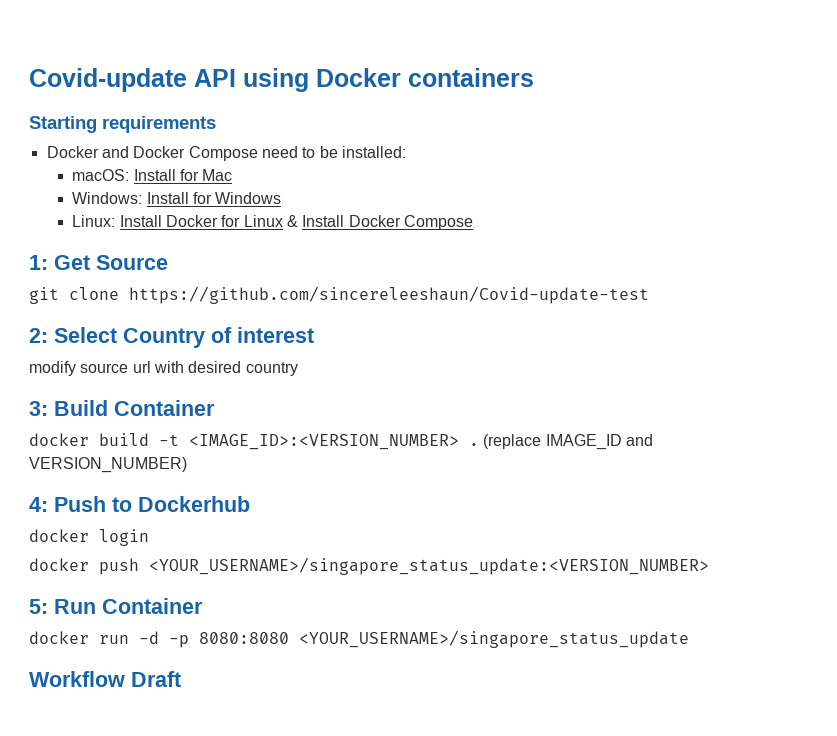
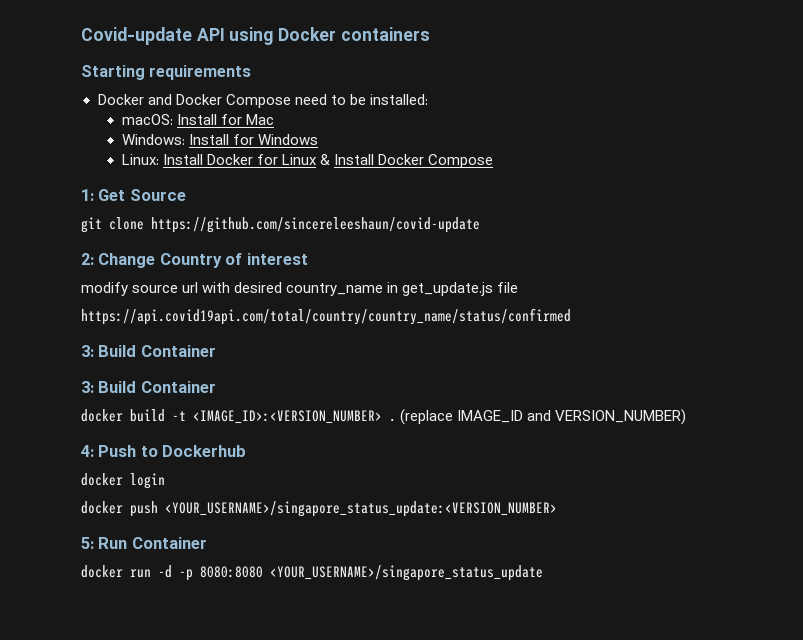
[129,286,649,304] https://github.com/sincereleeshaun/Covid-update-test -> [151,217,480,233] https://github.com/sincereleeshaun/covid-update
[54,327,117,343] Select -> [98,253,156,268] Change
[245,362,298,376] country -> [286,282,519,296] [81,308,571,325] [81,345,216,357] country_name in get_update.js file // https://api.covid19api.com/total/country/country_name/status/confirmed // 3: Build Container
[29,671,181,687] // Workflow Draft -> (543, 573) none

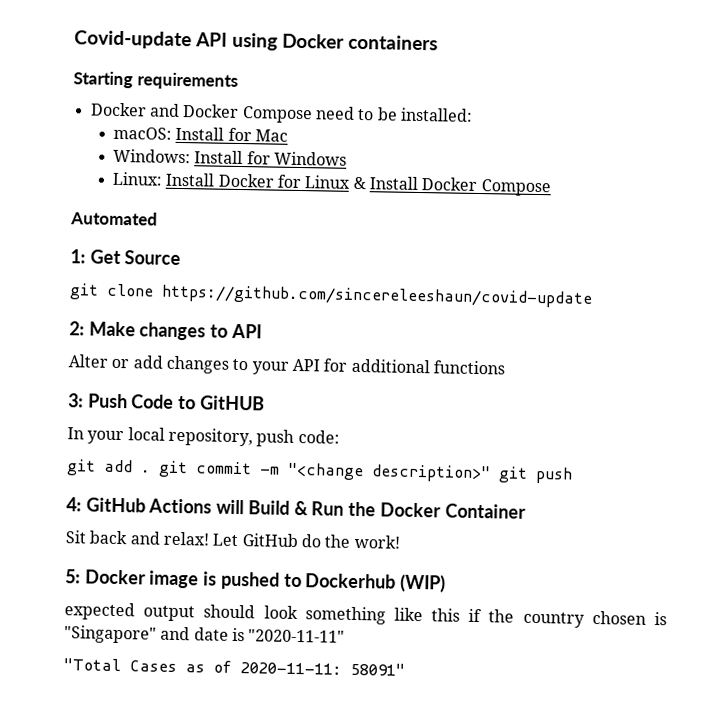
(494, 161) none -> [70,211,158,226] // Automated
[98,253,308,268] [81,282,519,296] [81,308,571,325] [81,345,216,357] [81,381,216,393] [81,409,687,425] [81,445,247,457] [81,473,165,489] [81,501,557,517] [81,537,207,549] [81,565,543,581] Change Country of interest // modify source url with desired country_name in get_update.js file // https://api.covid19api.com/total/country/country_name/status/confirmed // 3: Build Container // 3: Build Container // docker build -t <IMAGE_ID>:<VERSION_NUMBER> . (replace IMAGE_ID and VERSION_NUMBER) // 4: Push to Dockerhub // docker login // docker push <YOUR_USERNAME>/singapore_status_update:<VERSION_NUMBER> // 5: Run Container // docker run -d -p 8080:8080 <YOUR_USERNAME>/singapore_status_update -> [88,321,262,341] [68,354,505,375] [68,393,265,411] [67,427,340,447] [66,459,573,484] [66,497,526,519] [65,530,400,549] [65,569,447,593] [64,602,667,628] [64,625,346,644] [63,658,405,676] Make changes to API // Alter or add changes to your API for additional functions // 3: Push Code to GitHUB // In your local repository, push code: // git add . git commit -m "<change description>" git push // 4: GitHub Actions will Build & Run the Docker Container // Sit back and relax! Let GitHub do the work! // 5: Docker image is pushed to Dockerhub (WIP) // expected output should look something like this if the country chosen is "Singapore" and date is "2020-11-11" // "Total Cases as of 2020-11-11: 58091"

